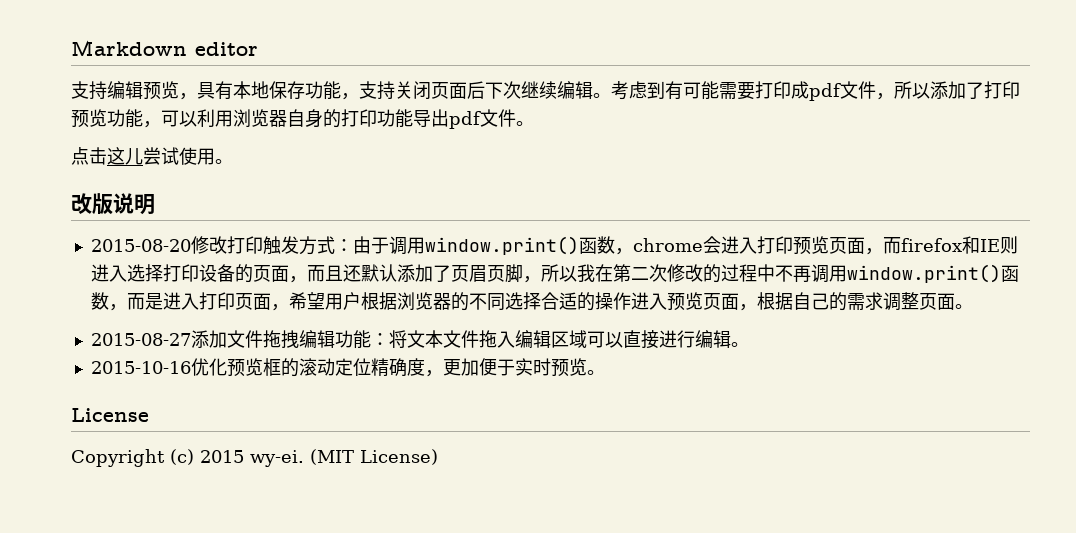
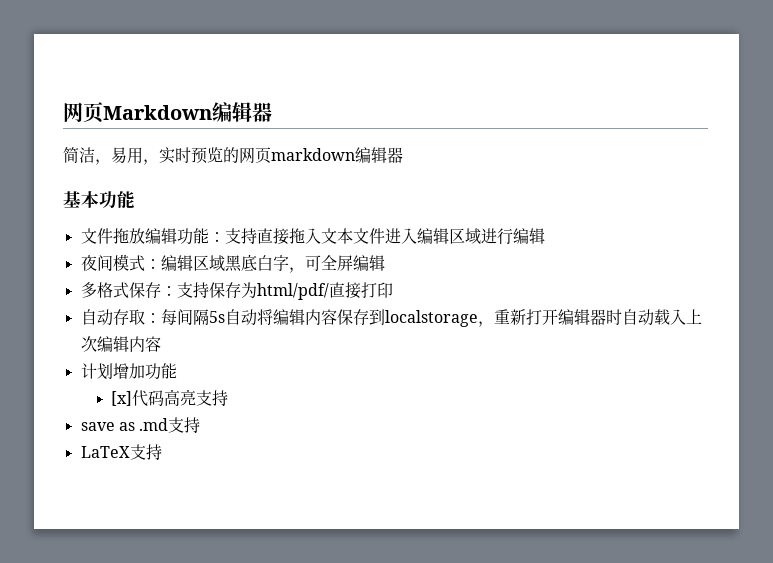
[71,40,258,56] [71,81,1020,101] [71,109,534,129] [71,147,233,165] [71,193,155,215] [90,236,1018,255] [90,264,1019,283] [90,292,973,311] [90,330,407,349] Markdown editor // 支持编辑预览，具有本地保存功能，支持关闭页面后下次继续编辑。考虑到有可能需要打印成pdf文件，所以添加了打印预览功能，可以利用浏览器自身的打印功能导出pdf文件。 // 点击这儿尝试使用。 // 改版说明 // 2015-08-20修改打印触发方式：由于调用window.print()函数，chrome会进入打印预览页面，而firefox和IE则进入选择打印设备的页面，而且还默认添加了页眉页脚，所以我在第二次修改的过程中不再调用window.print()函数，而是进入打印页面，希望用户根据浏览器的不同选择合适的操作进入预览页面，根据自己的需求调整页面。 // 2015-08-27添加文件拖拽编辑功能：将 -> [63,102,272,123] [63,147,403,165] [63,191,135,208] [80,228,321,245] 网页Markdown编辑器 // 简洁，易用，实时预览的网页markdown编辑器 // 基本功能 // 文件拖放编辑功能：支持直接拖入
[478,330,497,348] 拖 -> [384,228,401,244] 进
[586,330,659,349] 可以直接 -> (481, 236) none
[730,342,749,347] [90,358,605,377] [71,408,149,422] [71,449,438,467] 。 // 2015-10-16优化预览框的滚动定位精确度，更加便于实时预览。 // License // Copyright (c) 2015 wy-ei. (MIT License) -> [80,254,385,273] [80,282,393,300] [80,309,702,327] [80,336,161,352] [80,363,177,380] [111,389,229,407] [80,417,201,433] [80,444,162,460] // 夜间模式：编辑区域黑底白字，可全屏编辑 // 多格式保存：支持保存为html/pdf/直接打印 // 自动存取：每间隔5s自动将编辑内容保存到localstorage，重新打开编辑器时自动载入上次编辑内容 // 计划增加功能 // [x]代码高亮支持 // save as .md支持 // LaTeX支持

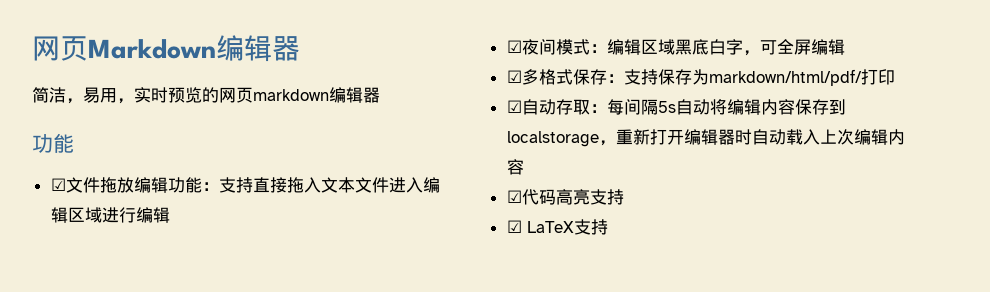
[63,191,135,208] 基本功能 // -> [32,133,74,153] [50,178,66,191] 功能 // ☑
(545, 236) none -> [506,40,522,53] ☑
(385, 263) none -> [506,70,522,83] ☑
[256,282,361,300] html/pdf/直接 -> [708,69,862,86] markdown/html/pdf/
(393, 290) none -> [506,100,522,113] ☑
[80,363,177,380] [111,391,133,406] 计划增加功能 // [x] -> [506,190,522,203] ☑
[80,417,201,433] save as .md支持 // -> [506,220,522,233] ☑

